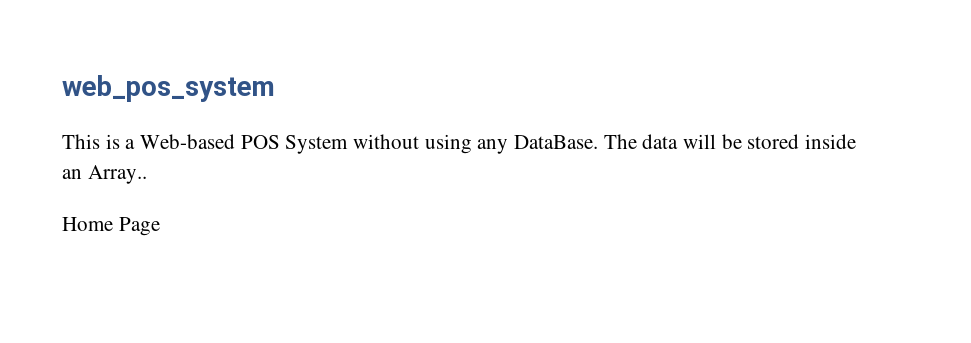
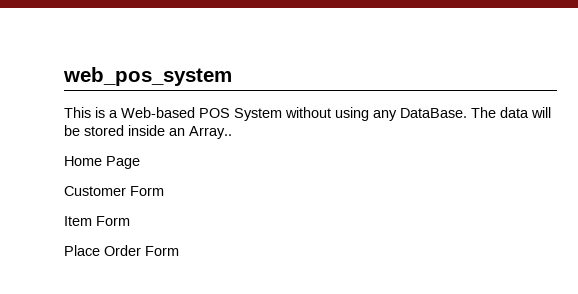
(160, 226) none -> [64,186,164,196] [64,216,130,226] [64,245,179,256] // Customer Form // Item Form // Place Order Form

